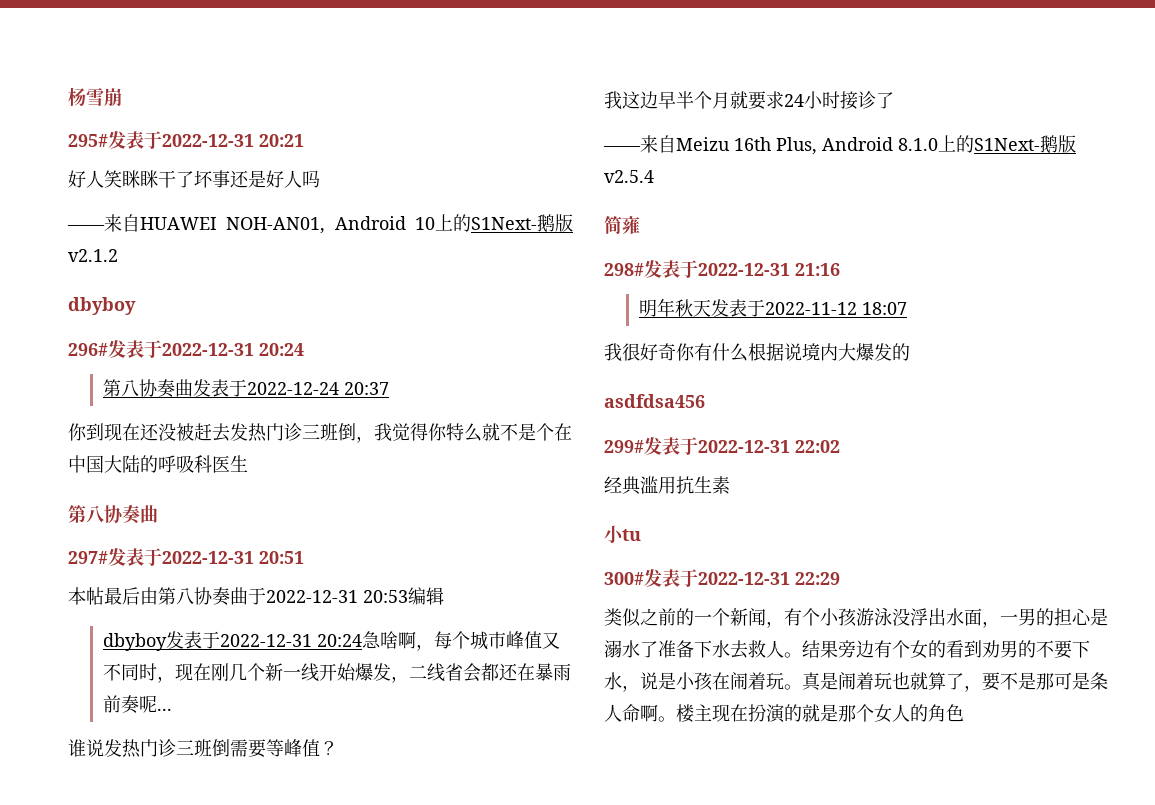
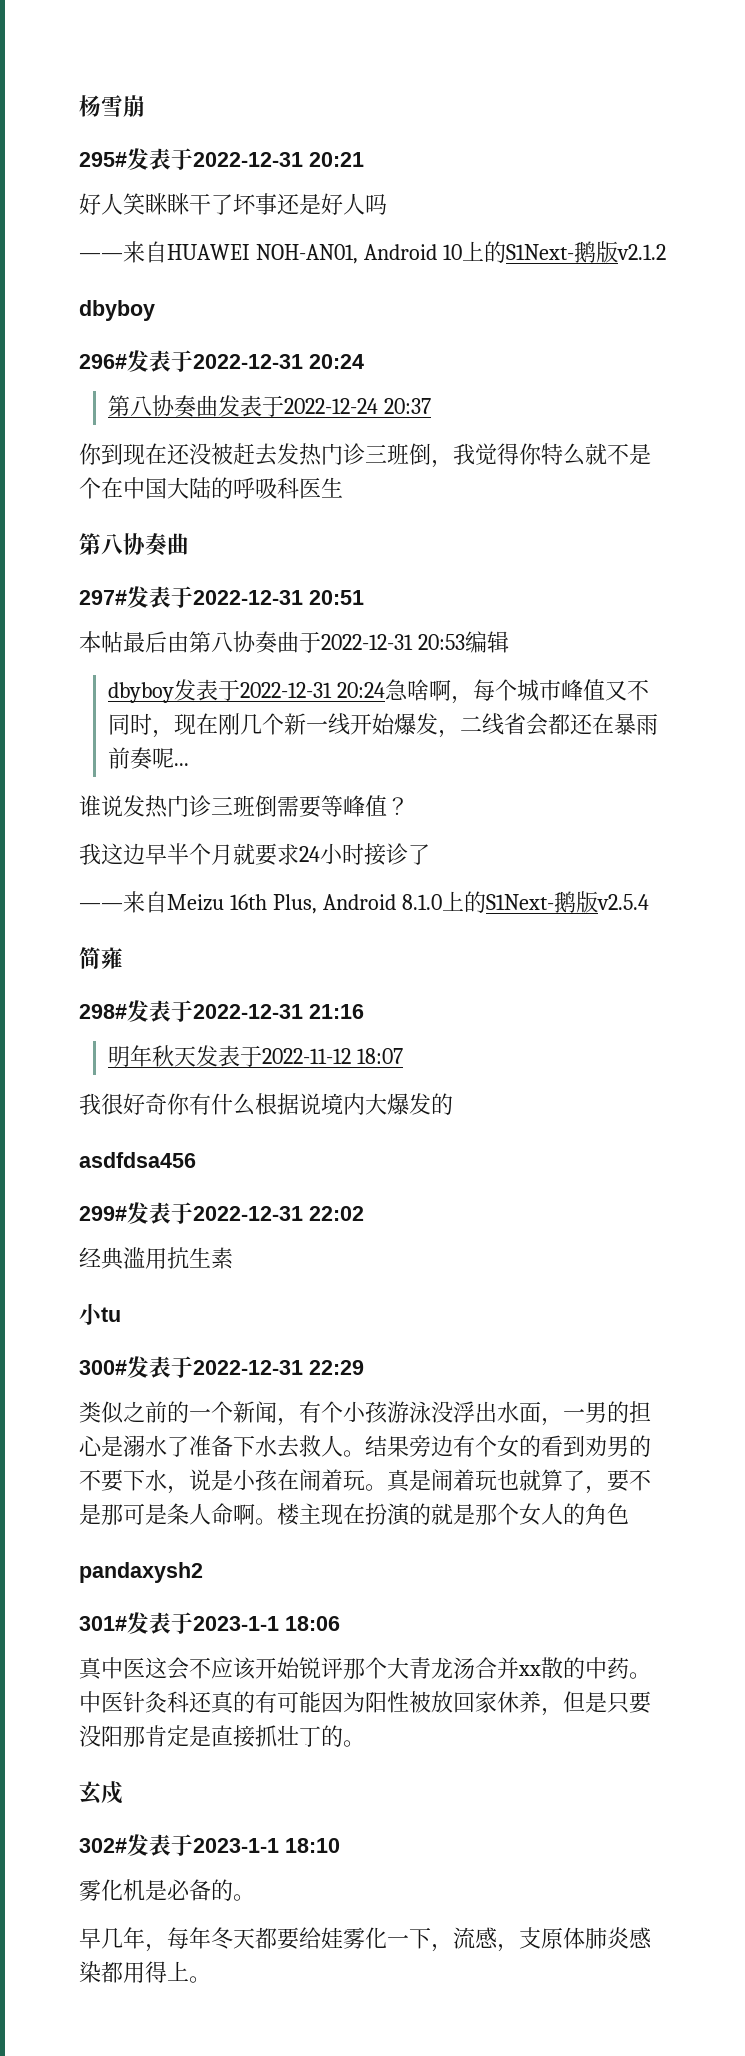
(964, 713) none -> [79,1562,203,1583] [79,1612,340,1634] [79,1657,651,1680] [79,1691,651,1716] [79,1725,365,1747] [79,1781,123,1805] [79,1834,340,1856] [79,1879,255,1901] [79,1927,652,1952] [79,1961,211,1983] // pandaxysh2 // 301#发表于2023-1-1 18:06 // 真中医这会不应该开始锐评那个大青龙汤合并xx散的中药。中医针灸科还真的有可能因为阳性被放回家休养，但是只要没阳那肯定是直接抓壮丁的。 // 玄戍 // 302#发表于2023-1-1 18:10 // 雾化机是必备的。 // 早几年，每年冬天都要给娃雾化一下，流感，支原体肺炎感染都用得上。

